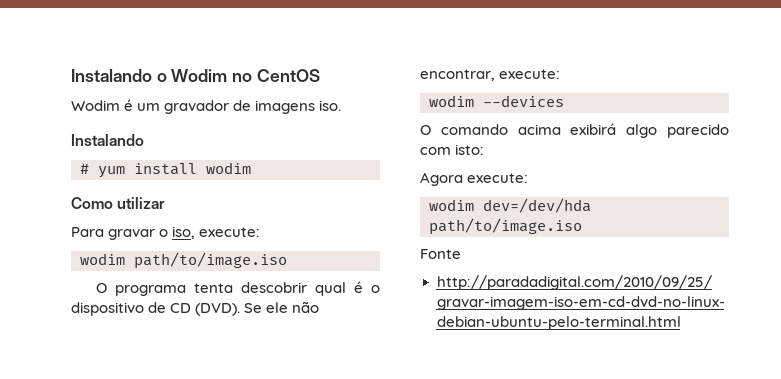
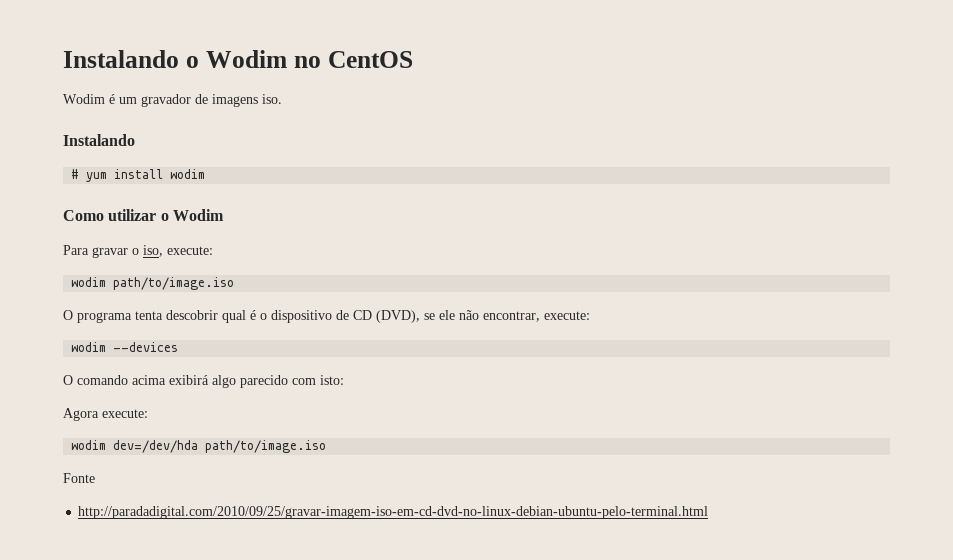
(166, 203) none -> [160,209,224,221] o Wodim
[195,303,263,316] (DVD). Se -> [376,310,435,323] (DVD), se

